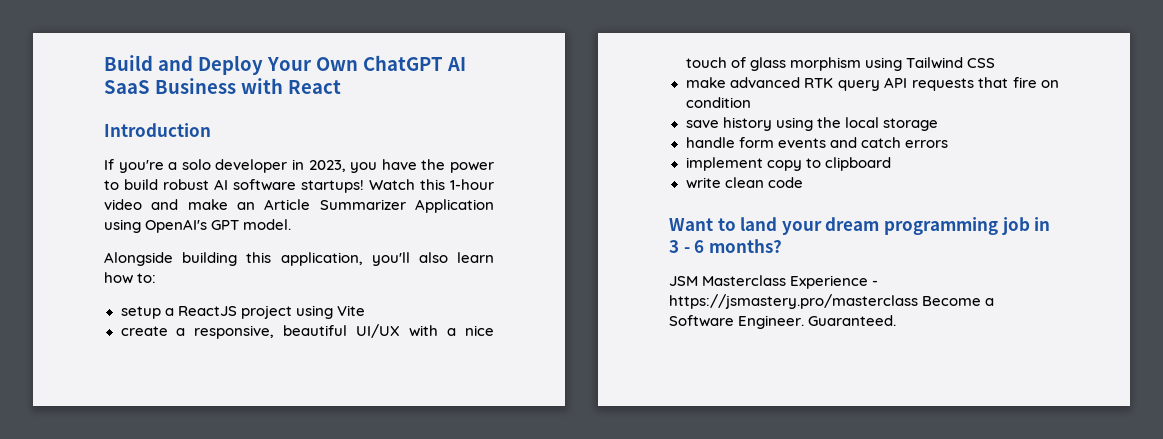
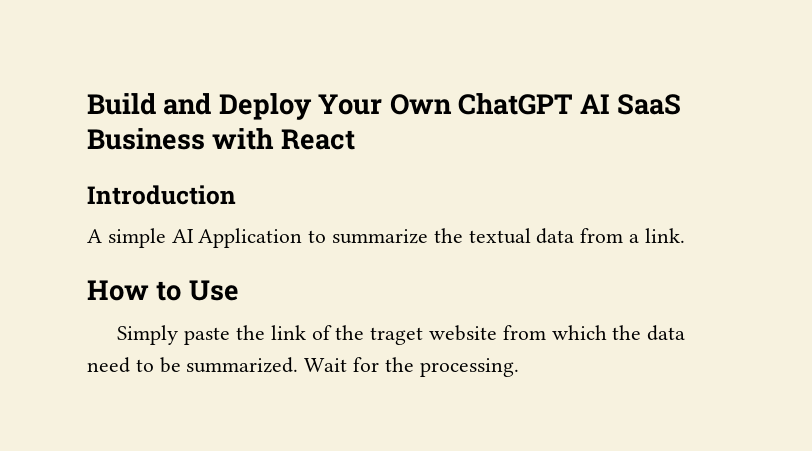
[104,159,494,173] [104,179,494,193] [104,199,494,213] [104,219,292,233] [104,252,495,266] [104,272,157,284] [120,305,365,319] [120,324,495,339] [685,57,995,71] [685,77,1059,91] [685,97,751,108] [685,117,938,131] [685,137,948,148] [685,157,891,171] [685,177,803,189] [669,217,1051,235] [669,239,782,253] [669,275,879,289] [669,294,995,309] [669,315,897,329] If you're a solo developer in 2023, you have the power to build robust AI software startups! Watch this 1-hour video and make an Article Summarizer Application using OpenAI's GPT model. // Alongside building this application, you'll also learn how to: // setup a ReactJS project using Vite // create a responsive, beautiful UI/UX with a nice touch of glass morphism using Tailwind CSS // make advanced RTK query API requests that fire on condition // save history using the local storage // handle form events and catch errors // implement copy to clipboard // write clean code // Want to land your dream programming job in 3 - 6 months? // JSM Masterclass Experience - https://jsmastery.pro/masterclass Become a Software Engineer. Guaranteed. -> [87,228,685,248] [87,280,239,301] [117,325,686,345] [87,357,519,377] A simple AI Application to summarize the textual data from a link. // How to Use // Simply paste the link of the traget website from which the data need to be summarized. Wait for the processing.

